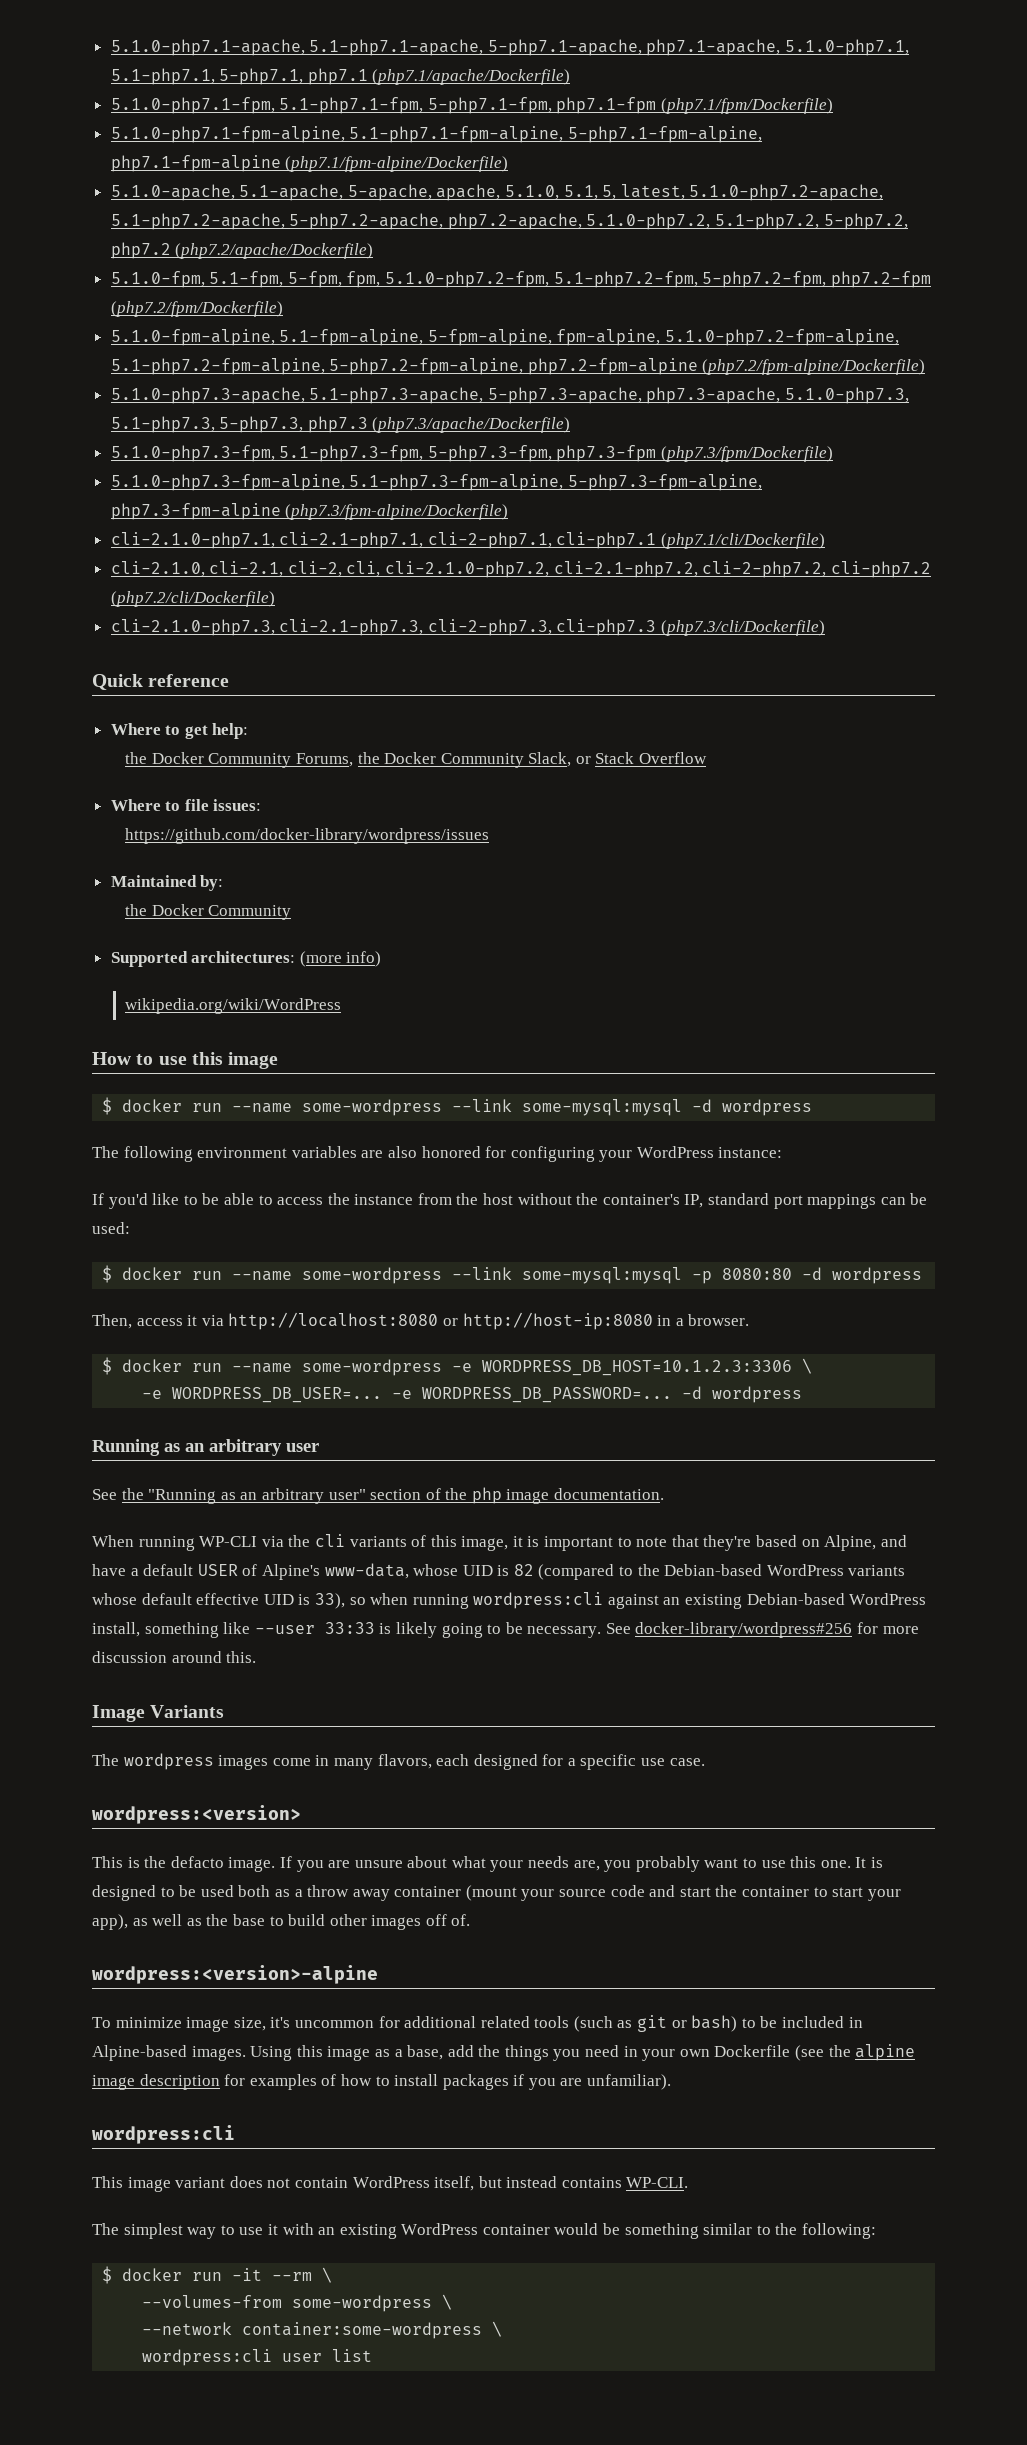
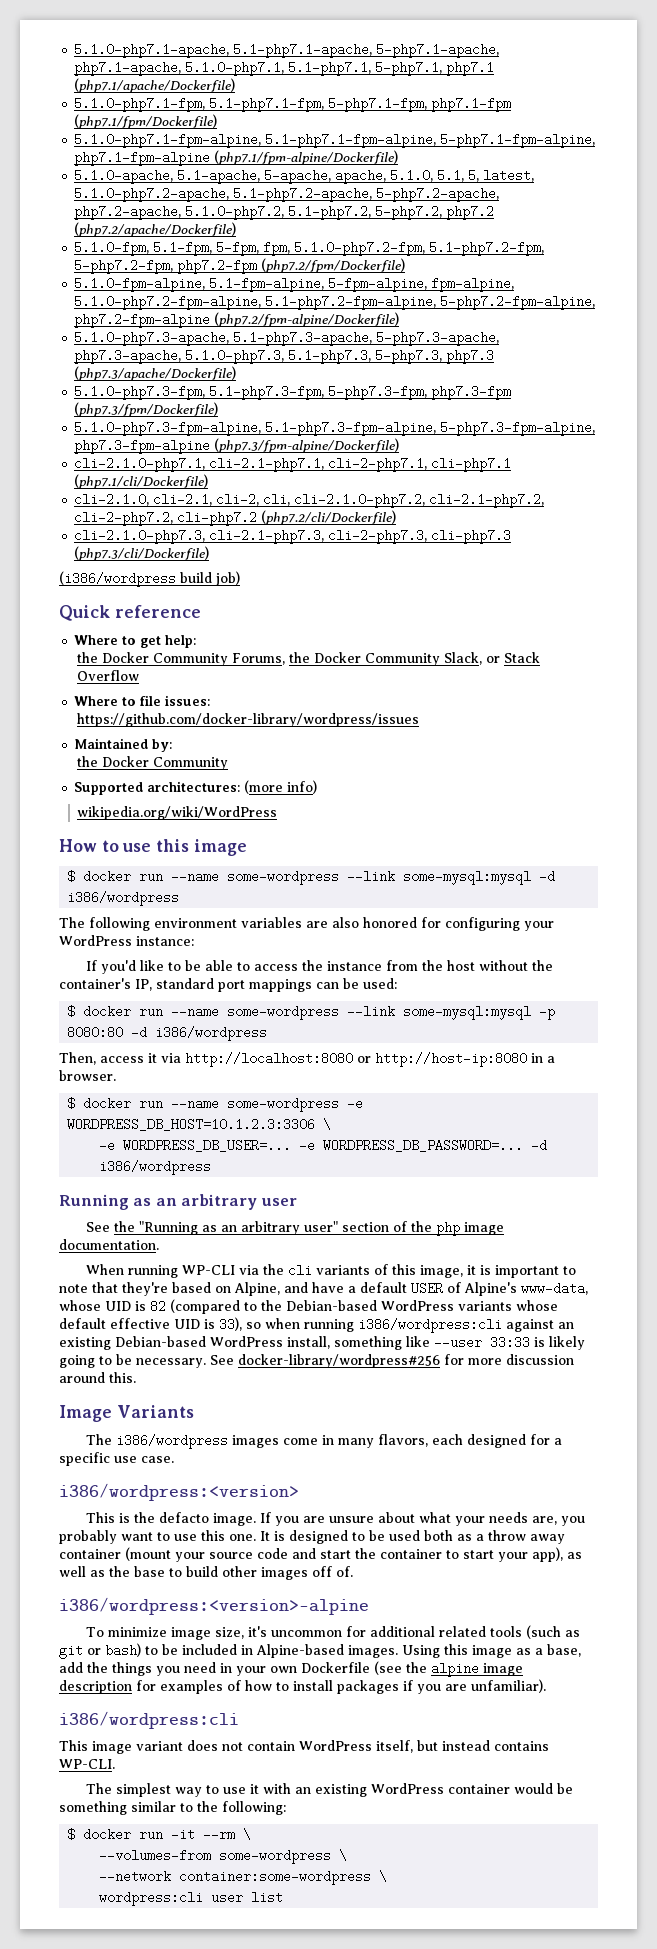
(826, 628) none -> [59,571,240,587] // (i386/wordpress build job)
[722,1099,813,1116] wordpress -> [67,891,180,906] i386/wordpress
[832,1267,923,1284] wordpress -> [155,1026,268,1041] i386/wordpress
[712,1386,803,1403] wordpress -> [99,1160,212,1175] i386/wordpress
[473,1592,604,1609] wordpress:cli -> [358,1318,502,1333] i386/wordpress:cli
[123,1753,214,1770] wordpress -> [115,1434,228,1449] i386/wordpress
[92,1805,301,1824] wordpress:<version> -> [59,1483,299,1501] i386/wordpress:<version>
[92,1965,378,1984] wordpress:<version>-alpine -> [59,1597,369,1615] i386/wordpress:<version>-alpine
[92,2125,235,2144] wordpress:cli -> [59,1711,239,1729] i386/wordpress:cli

